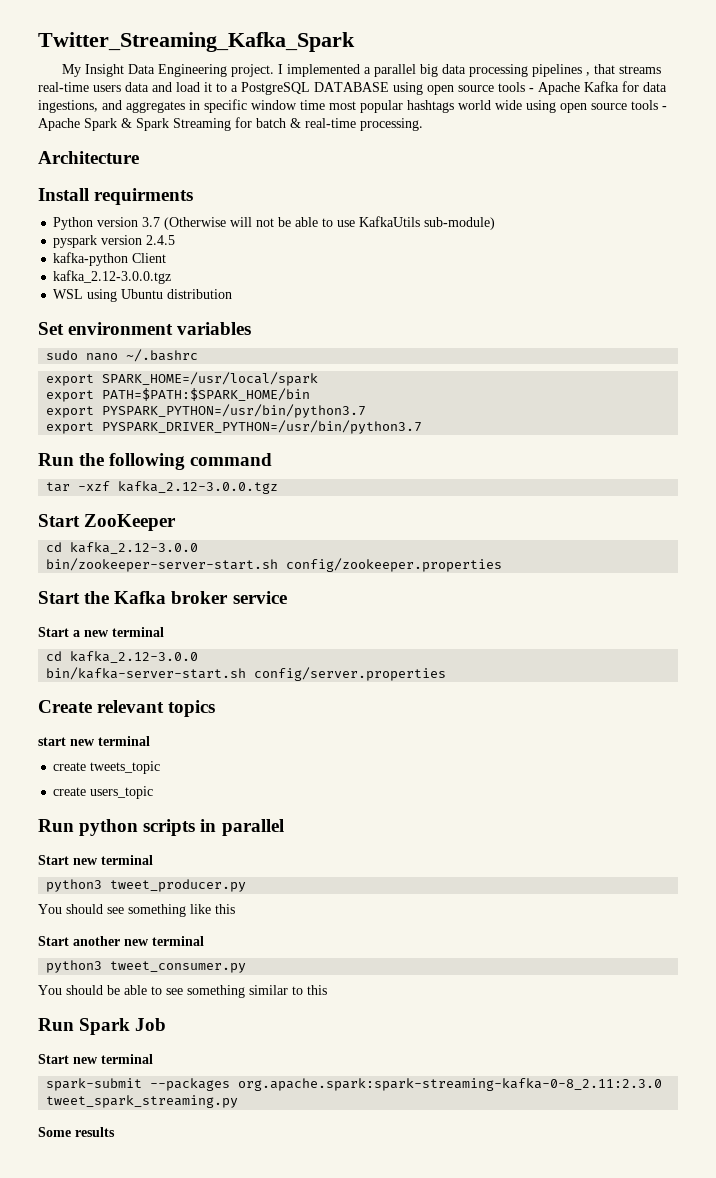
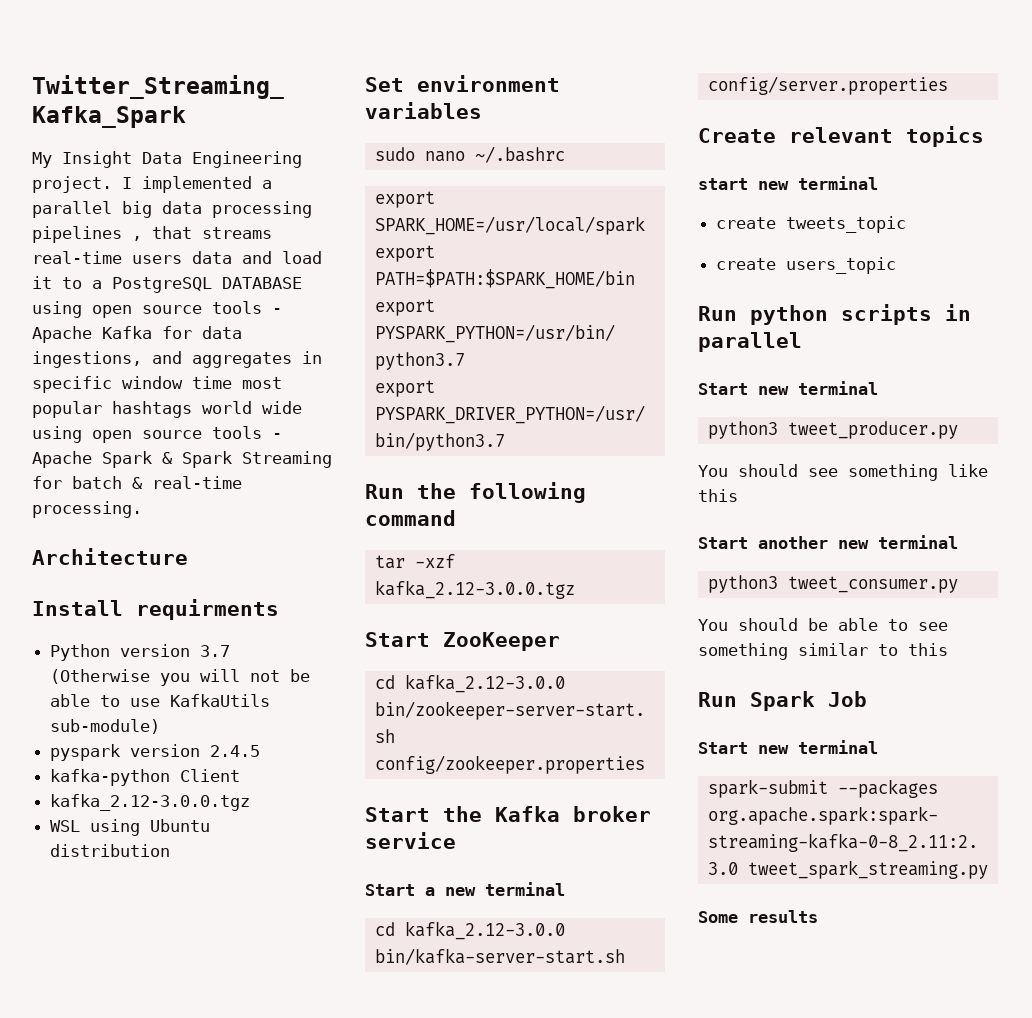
(227, 223) none -> [160,673,191,686] you

